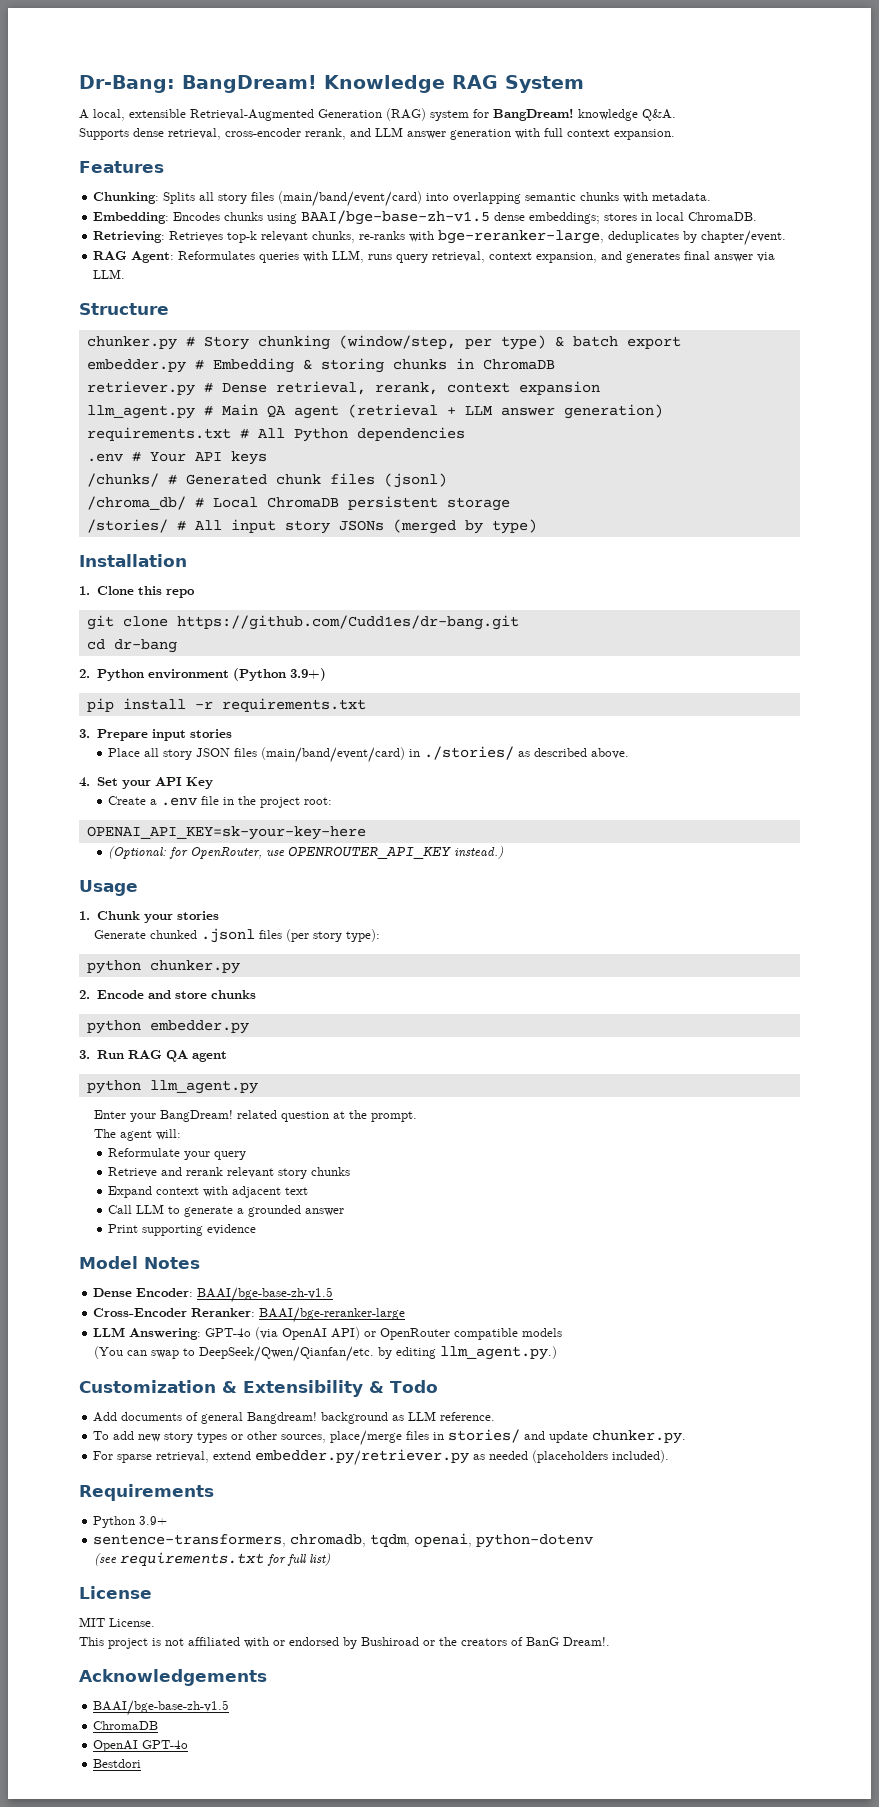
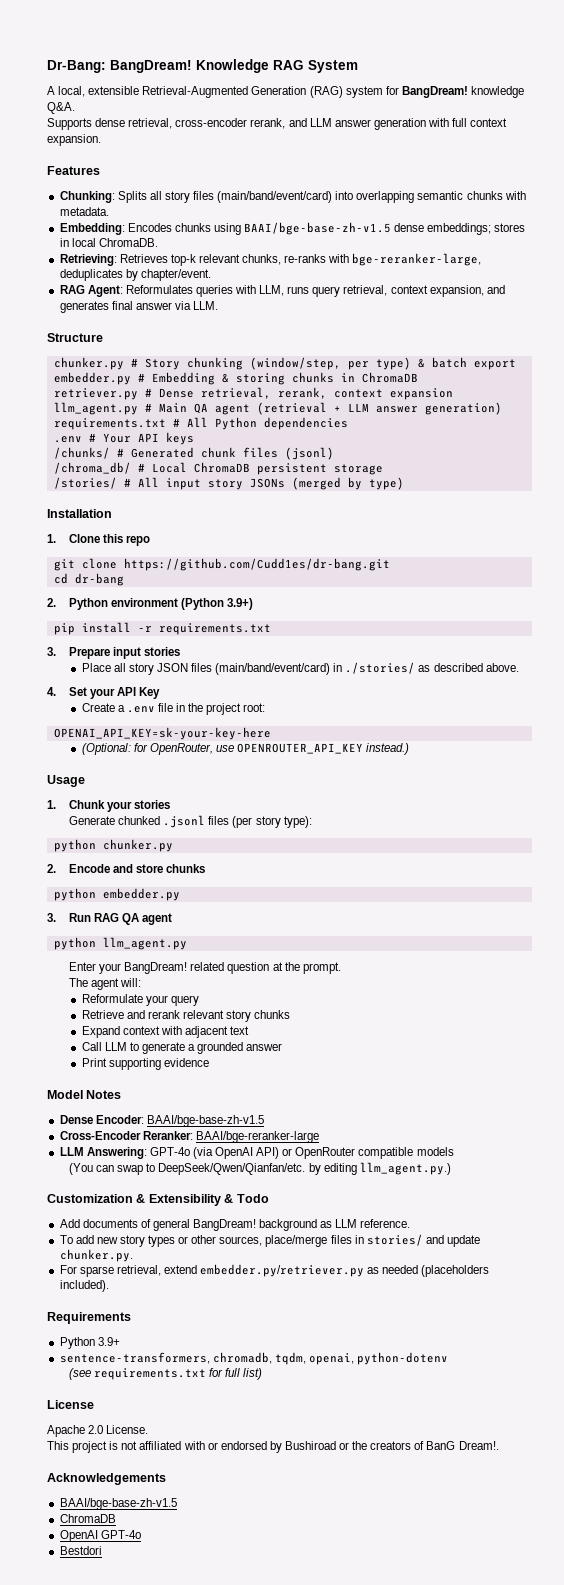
[247,1412,318,1424] Bangdream! -> [193,1219,257,1231] BangDream!
[79,1617,105,1627] MIT -> [47,1425,104,1437] Apache 2.0

